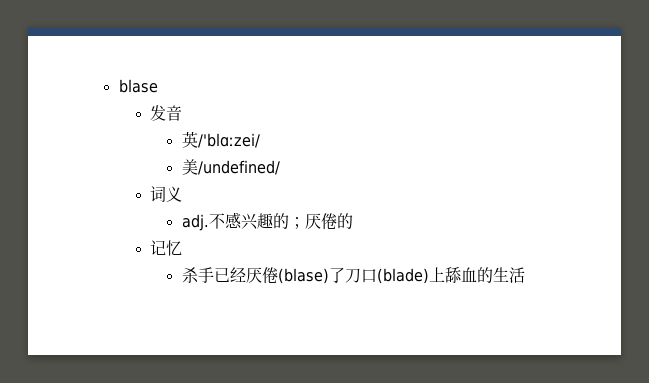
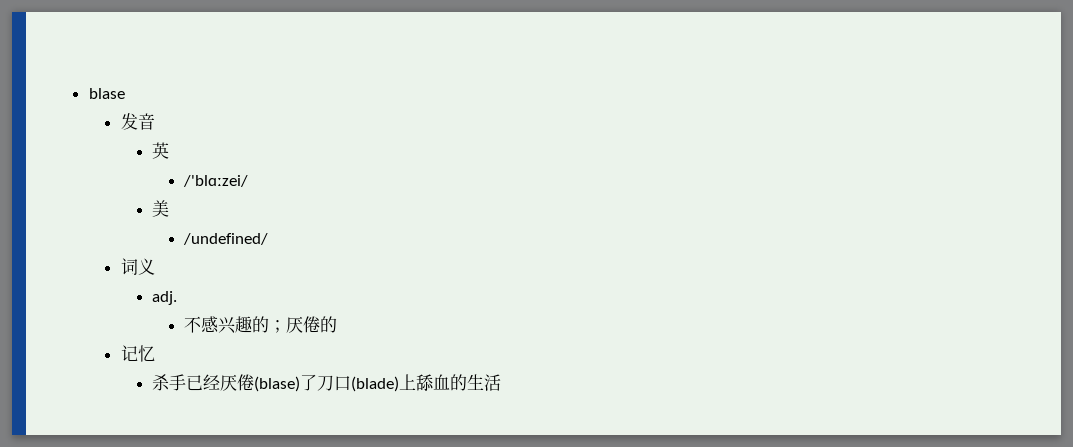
(198, 139) none -> (170, 150) //
(198, 167) none -> (170, 208) //
(209, 222) none -> (178, 298) //

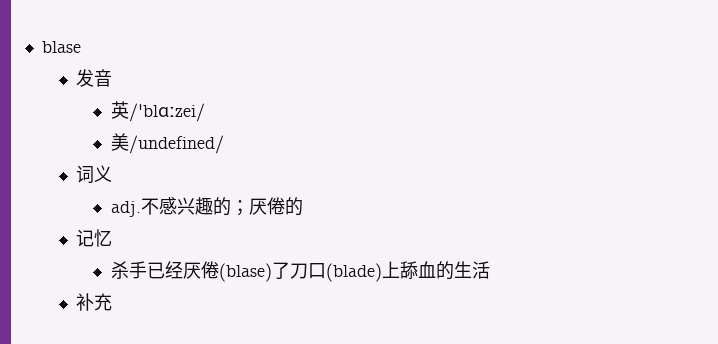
(170, 150) // -> (129, 110) none
(170, 208) // -> (129, 142) none
(178, 298) // -> (141, 209) none
(502, 382) none -> [76,293,113,311] // 补充

